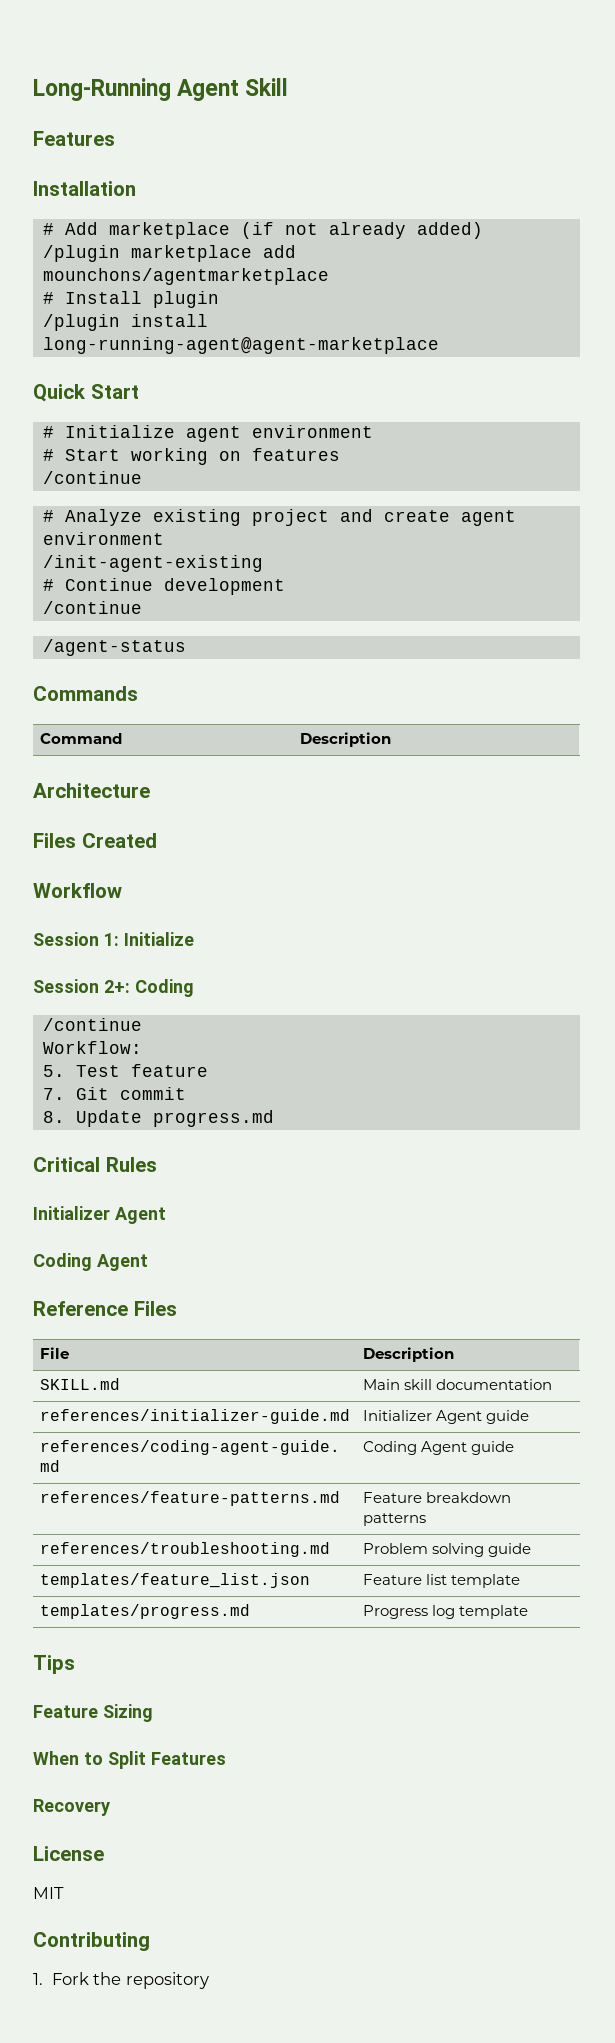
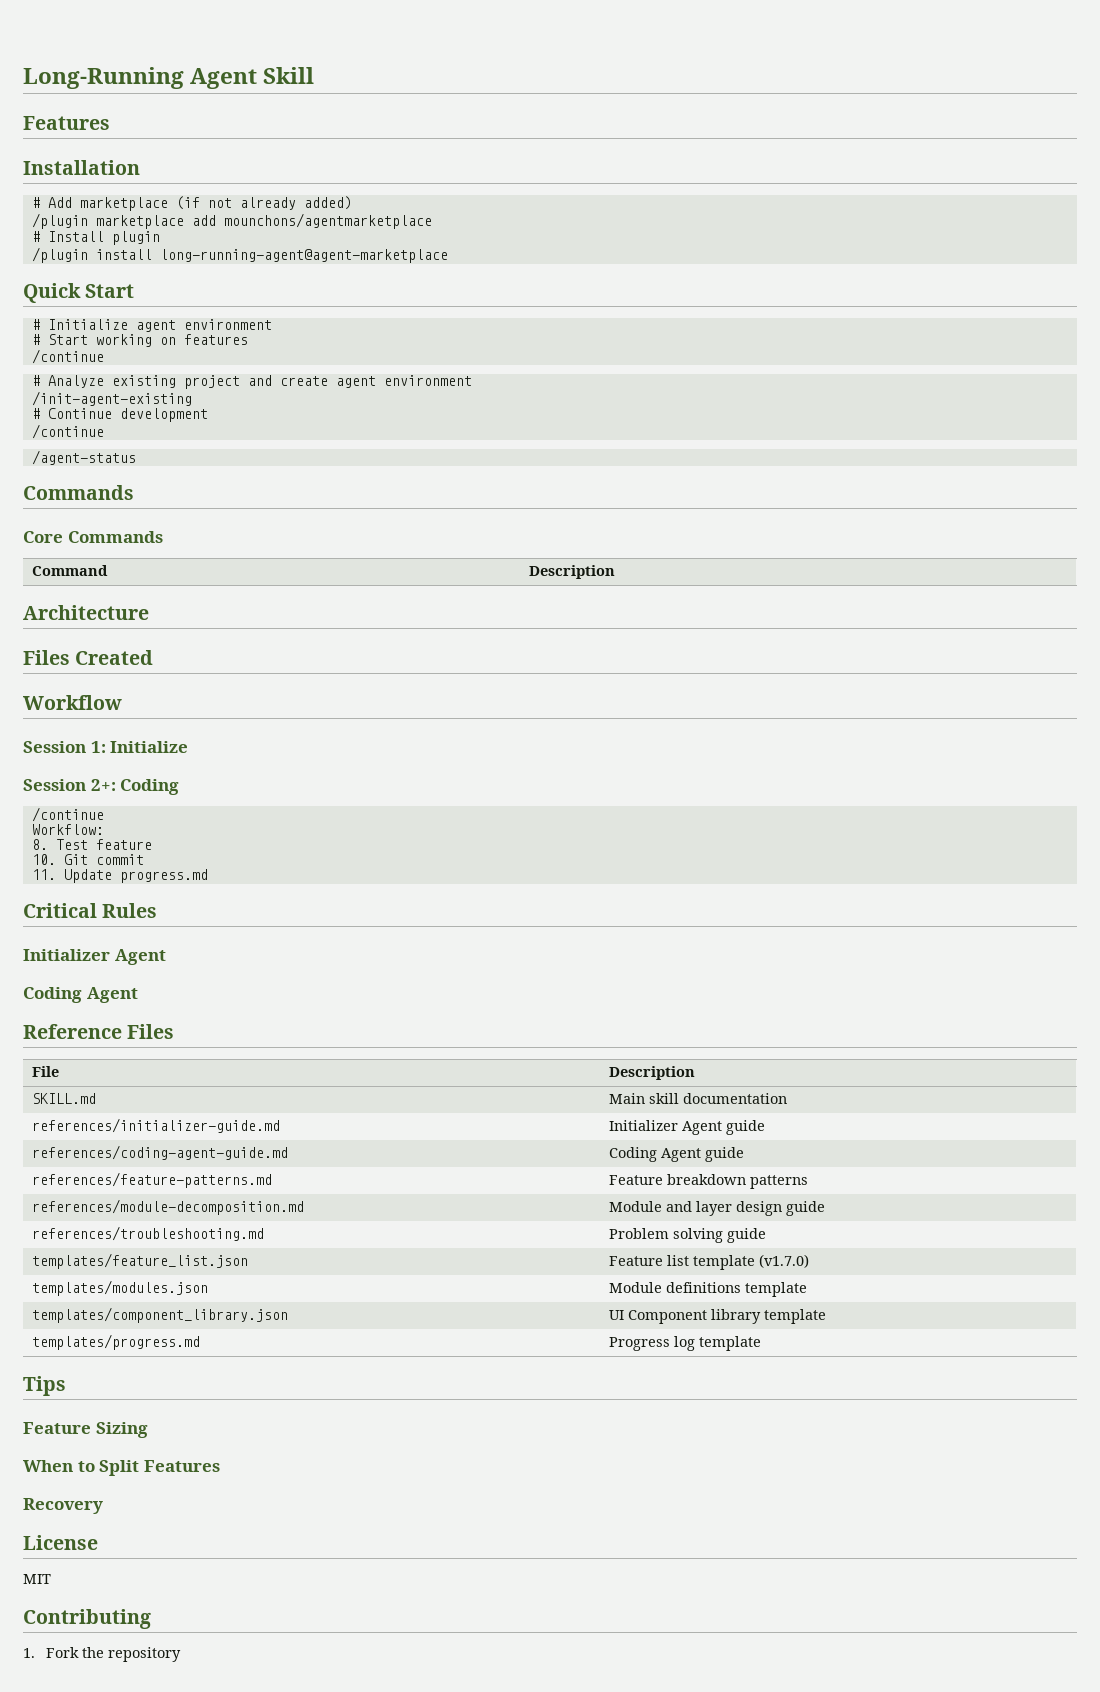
(138, 693) none -> [23,531,163,543] // Core Commands
[42,1065,65,1077] 5. -> [31,839,48,850] 8.
[42,1088,65,1100] 7. -> [31,854,56,865] 10.
[42,1111,65,1123] 8. -> [31,869,56,880] 11.
(426, 1519) none -> [32,1199,305,1215] [609,1201,826,1216] // references/module-decomposition.md | Module and layer design guide
(521, 1581) none -> [759,1254,810,1268] [32,1280,209,1296] [609,1282,808,1297] [32,1307,289,1323] [609,1309,827,1324] (v1.7.0) // templates/modules.json | Module definitions template // templates/component_library.json | UI Component library template

